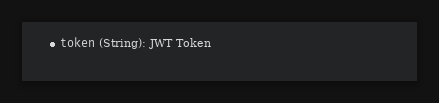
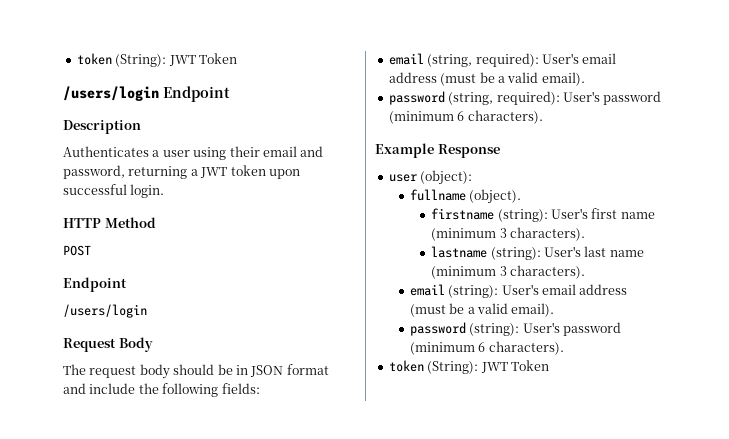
[60,37,212,49] token (String): JWT Token -> [76,53,237,67] [63,86,230,102] [63,120,141,134] [63,146,324,160] [63,165,300,179] [63,184,165,198] [63,217,156,228] [63,245,91,256] [63,277,127,292] [63,304,147,318] [63,337,153,352] [63,364,329,379] [63,383,260,397] [388,53,617,67] [388,72,585,86] [388,91,662,105] [388,110,543,124] [375,143,500,158] [388,170,473,185] [409,189,522,204] [431,208,655,222] [431,227,585,241] [431,246,644,260] [431,265,585,279] [409,284,628,298] [409,303,555,317] [409,322,622,336] [409,341,564,355] [388,360,549,374] token (String): JWT Token // /users/login Endpoint // Description // Authenticates a user using their email and password, returning a JWT token upon successful login. // HTTP Method // POST // Endpoint // /users/login // Request Body // The request body should be in JSON format and include the following fields: // email (string, required): User's email address (must be a valid email). // password (string, required): User's password (minimum 6 characters). // Example Response // user (object): // fullname (object). // firstname (string): User's first name (minimum 3 characters). // lastname (string): User's last name (minimum 3 characters). // email (string): User's email address (must be a valid email). // password (string): User's password (minimum 6 characters). // token (String): JWT Token

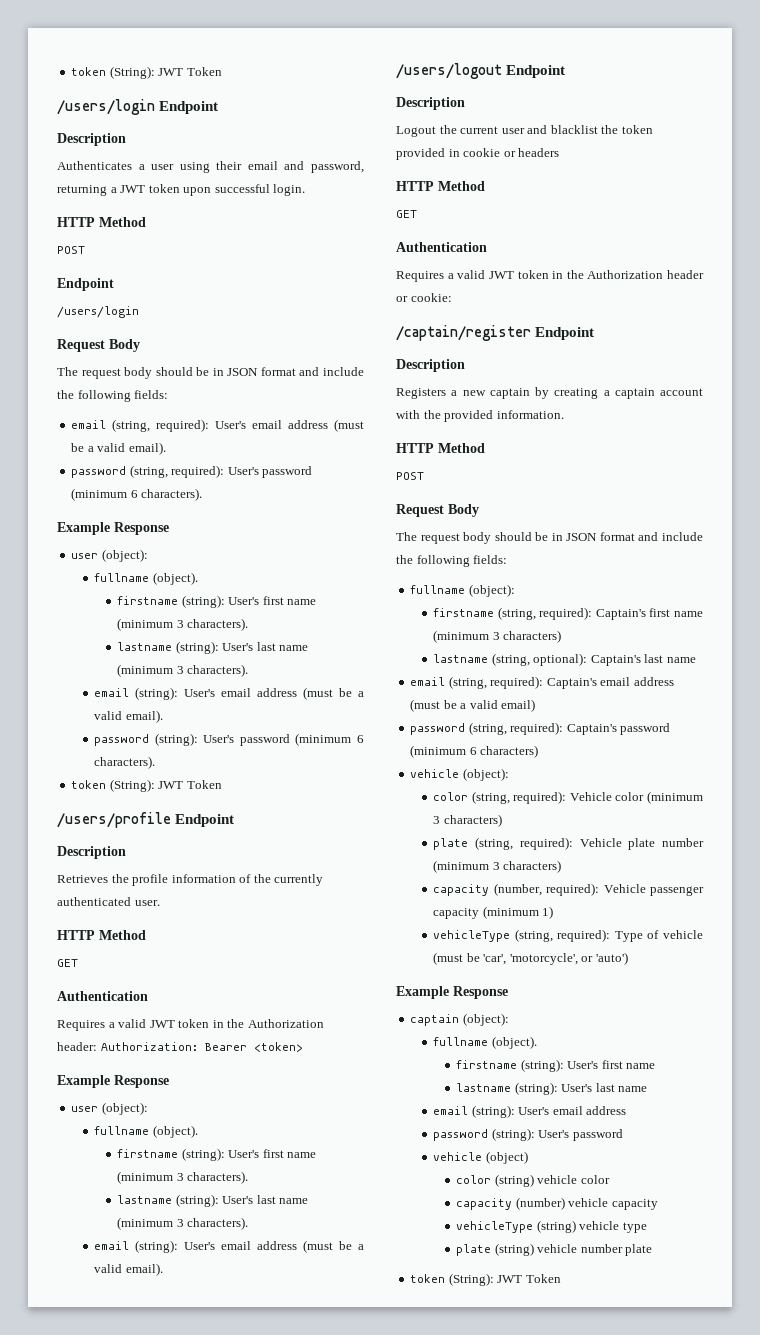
(549, 365) none -> [57,812,235,828] [57,846,126,859] [57,874,324,886] [57,897,160,906] [57,930,146,940] [57,959,78,967] [57,991,148,1001] [57,1019,324,1031] [57,1042,303,1052] [57,1075,169,1088] [71,1102,148,1115] [94,1125,198,1138] [117,1148,317,1161] [117,1171,249,1184] [117,1194,309,1207] [117,1217,249,1230] [94,1240,364,1253] [94,1263,163,1276] [396,63,566,79] [396,97,465,110] [396,125,653,137] [396,148,560,160] [396,181,485,191] [396,210,417,218] [396,242,487,252] [396,270,704,282] [396,293,452,302] [396,325,595,341] [396,359,465,372] [396,387,703,399] [396,410,564,422] [396,443,485,453] [396,472,424,480] [396,504,479,517] [396,532,704,544] [396,555,508,567] [410,584,515,597] [433,607,703,620] [433,630,562,643] [433,653,696,666] [410,676,674,689] [410,699,536,712] [410,722,671,735] [410,745,539,758] [410,768,509,781] [433,791,703,804] [433,814,502,827] [433,837,704,850] [433,860,562,873] [433,883,704,896] [433,906,554,919] [433,929,703,942] [433,952,628,965] [396,986,508,999] [410,1013,509,1026] [433,1036,537,1049] [456,1059,656,1072] [456,1082,648,1095] [433,1105,627,1118] [433,1128,623,1141] [433,1151,528,1164] [456,1174,610,1187] [456,1197,658,1210] [456,1220,647,1233] [456,1243,653,1256] [410,1273,561,1286] // /users/profile Endpoint // Description // Retrieves the profile information of the currently authenticated user. // HTTP Method // GET // Authentication // Requires a valid JWT token in the Authorization header: Authorization: Bearer <token> // Example Response // user (object): // fullname (object). // firstname (string): User's first name (minimum 3 characters). // lastname (string): User's last name (minimum 3 characters). // email (string): User's email address (must be a valid email). // /users/logout Endpoint // Description // Logout the current user and blacklist the token provided in cookie or headers // HTTP Method // GET // Authentication // Requires a valid JWT token in the Authorization header or cookie: // /captain/register Endpoint // Description // Registers a new captain by creating a captain account with the provided information. // HTTP Method // POST // Request Body // The request body should be in JSON format and include the following fields: // fullname (object): // firstname (string, required): Captain's first name (minimum 3 characters) // lastname (string, optional): Captain's last name // email (string, required): Captain's email address (must be a valid email) // password (string, required): Captain's password (minimum 6 characters) // vehicle (object): // color (string, required): Vehicle color (minimum 3 characters) // plate (string, required): Vehicle plate number (minimum 3 characters) // capacity (number, required): Vehicle passenger capacity (minimum 1) // vehicleType (string, required): Type of vehicle (must be 'car', 'motorcycle', or 'auto') // Example Response // captain (object): // fullname (object). // firstname (string): User's first name // lastname (string): User's last name // email (string): User's email address // password (string): User's password // vehicle (object) // color (string) vehicle color // capacity (number) vehicle capacity // vehicleType (string) vehicle type // plate (string) vehicle number plate // token (String): JWT Token

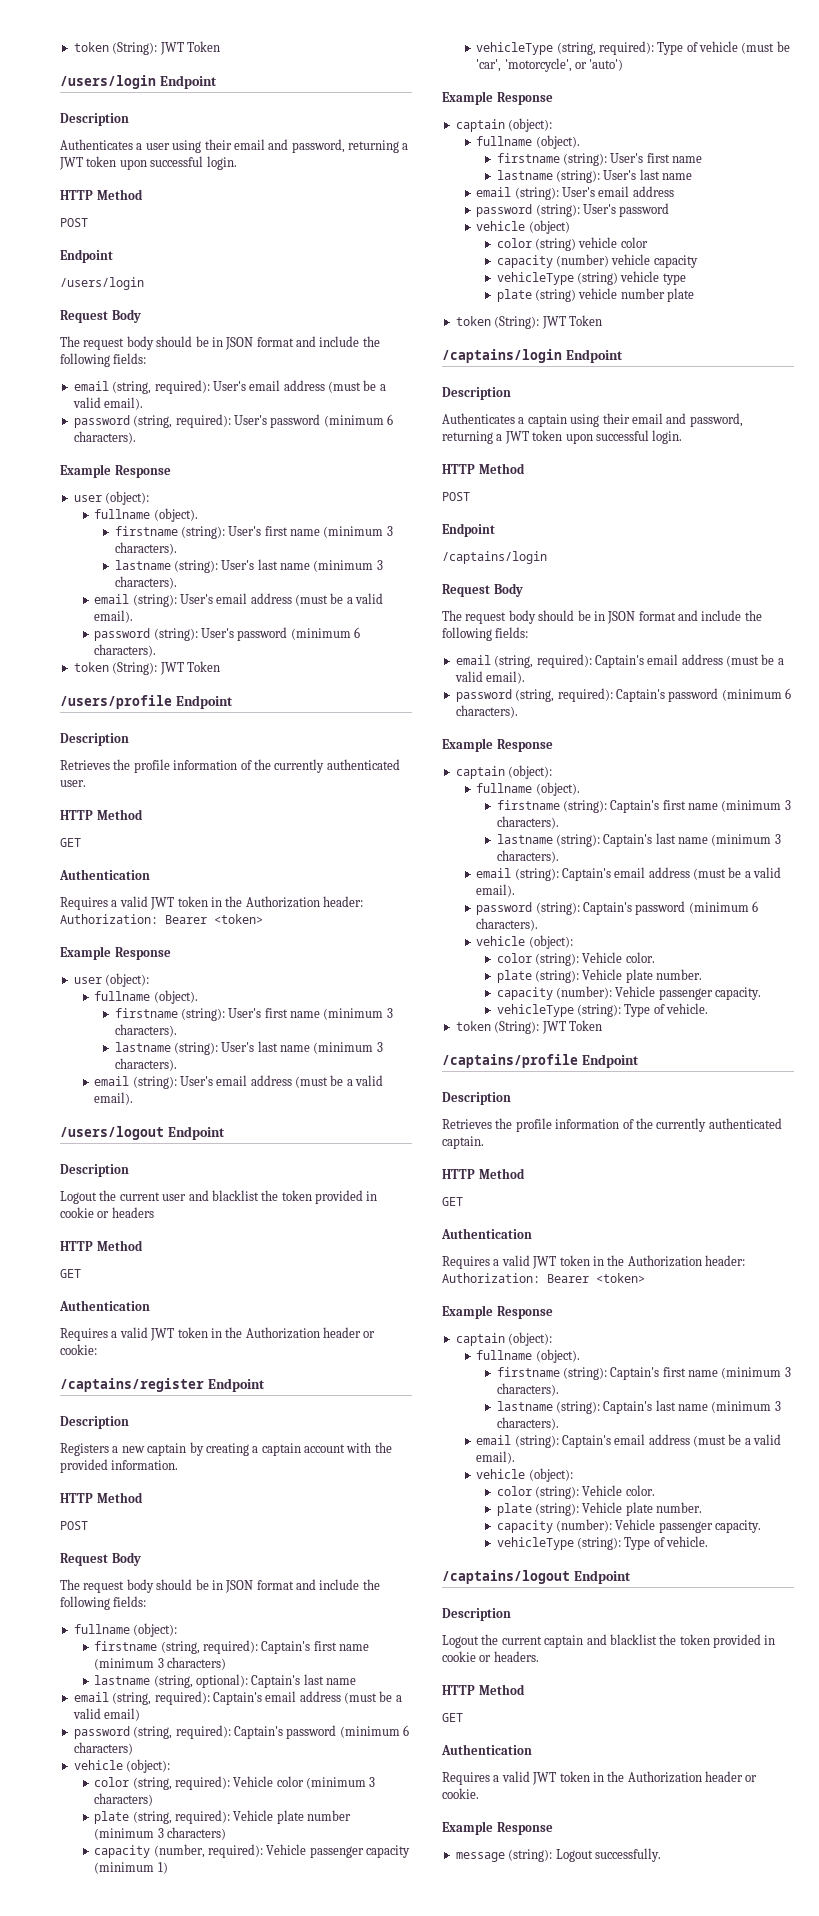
[396,325,531,341] /captain/register -> [60,1378,204,1392] /captains/register
(561, 1278) none -> [442,349,623,363] [442,387,511,400] [442,413,743,427] [442,430,683,444] [442,463,525,474] [442,492,470,501] [442,523,495,537] [442,551,547,564] [442,583,523,597] [442,610,762,624] [442,627,529,641] [455,654,784,668] [454,671,526,684] [455,688,791,702] [455,705,518,718] [442,738,553,752] [455,765,553,779] [476,782,580,796] [496,800,791,813] [496,816,559,829] [496,833,781,847] [496,850,559,863] [476,867,782,881] [476,884,516,897] [476,901,758,915] [476,918,539,931] [476,935,573,949] [496,952,655,966] [496,969,702,983] [496,986,761,1000] [496,1003,708,1017] [455,1020,602,1034] [442,1054,639,1068] [442,1092,511,1105] [442,1118,782,1132] [442,1136,484,1149] [442,1168,525,1179] [442,1197,463,1206] [441,1228,532,1239] [442,1255,745,1269] [442,1273,645,1283] [442,1305,553,1319] [455,1332,553,1346] [476,1349,580,1363] [496,1367,791,1380] [496,1383,559,1396] [496,1400,781,1414] [496,1417,559,1430] [476,1434,782,1448] [476,1451,516,1464] [476,1468,573,1482] [496,1485,655,1499] [496,1502,702,1516] [496,1519,761,1533] [496,1536,708,1550] [442,1570,631,1584] [442,1608,511,1621] [442,1634,776,1648] [442,1651,539,1662] [442,1684,525,1695] [442,1713,463,1722] [441,1744,532,1755] [442,1771,758,1785] [442,1788,479,1799] [442,1821,553,1835] [455,1848,661,1862] // /captains/login Endpoint // Description // Authenticates a captain using their email and password, returning a JWT token upon successful login. // HTTP Method // POST // Endpoint // /captains/login // Request Body // The request body should be in JSON format and include the following fields: // email (string, required): Captain's email address (must be a valid email). // password (string, required): Captain's password (minimum 6 characters). // Example Response // captain (object): // fullname (object). // firstname (string): Captain's first name (minimum 3 characters). // lastname (string): Captain's last name (minimum 3 characters). // email (string): Captain's email address (must be a valid email). // password (string): Captain's password (minimum 6 characters). // vehicle (object): // color (string): Vehicle color. // plate (string): Vehicle plate number. // capacity (number): Vehicle passenger capacity. // vehicleType (string): Type of vehicle. // token (String): JWT Token // /captains/profile Endpoint // Description // Retrieves the profile information of the currently authenticated captain. // HTTP Method // GET // Authentication // Requires a valid JWT token in the Authorization header: Authorization: Bearer <token> // Example Response // captain (object): // fullname (object). // firstname (string): Captain's first name (minimum 3 characters). // lastname (string): Captain's last name (minimum 3 characters). // email (string): Captain's email address (must be a valid email). // vehicle (object): // color (string): Vehicle color. // plate (string): Vehicle plate number. // capacity (number): Vehicle passenger capacity. // vehicleType (string): Type of vehicle. // /captains/logout Endpoint // Description // Logout the current captain and blacklist the token provided in cookie or headers. // HTTP Method // GET // Authentication // Requires a valid JWT token in the Authorization header or cookie. // Example Response // message (string): Logout successfully.

